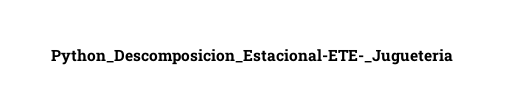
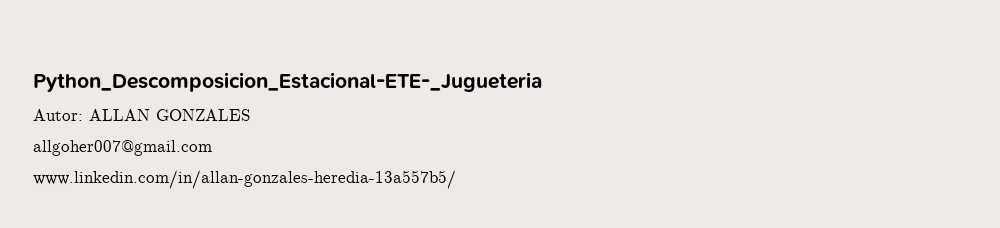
(453, 57) none -> [33,109,250,121] [33,140,212,156] [33,170,456,189] // Autor: ALLAN GONZALES // allgoher007@gmail.com // www.linkedin.com/in/allan-gonzales-heredia-13a557b5/

